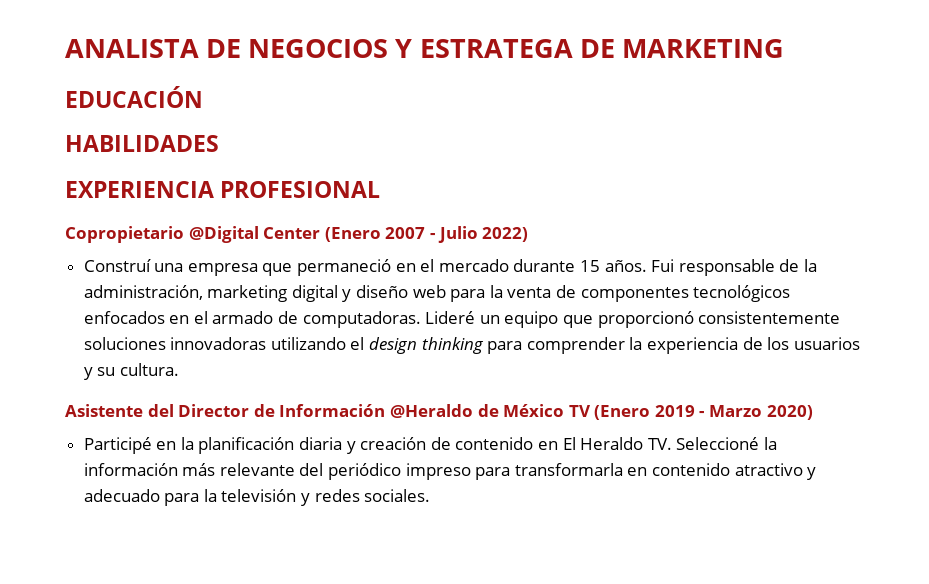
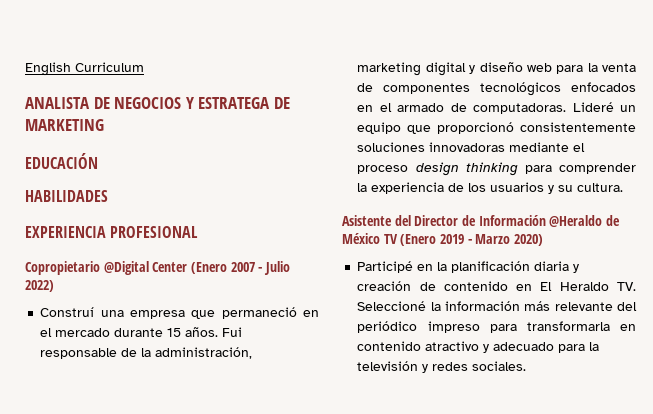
(65, 48) none -> [25,62,144,76] English Curriculum //
[270,337,365,350] utilizando el -> [509,142,586,152] [357,165,409,174] mediante el proceso

